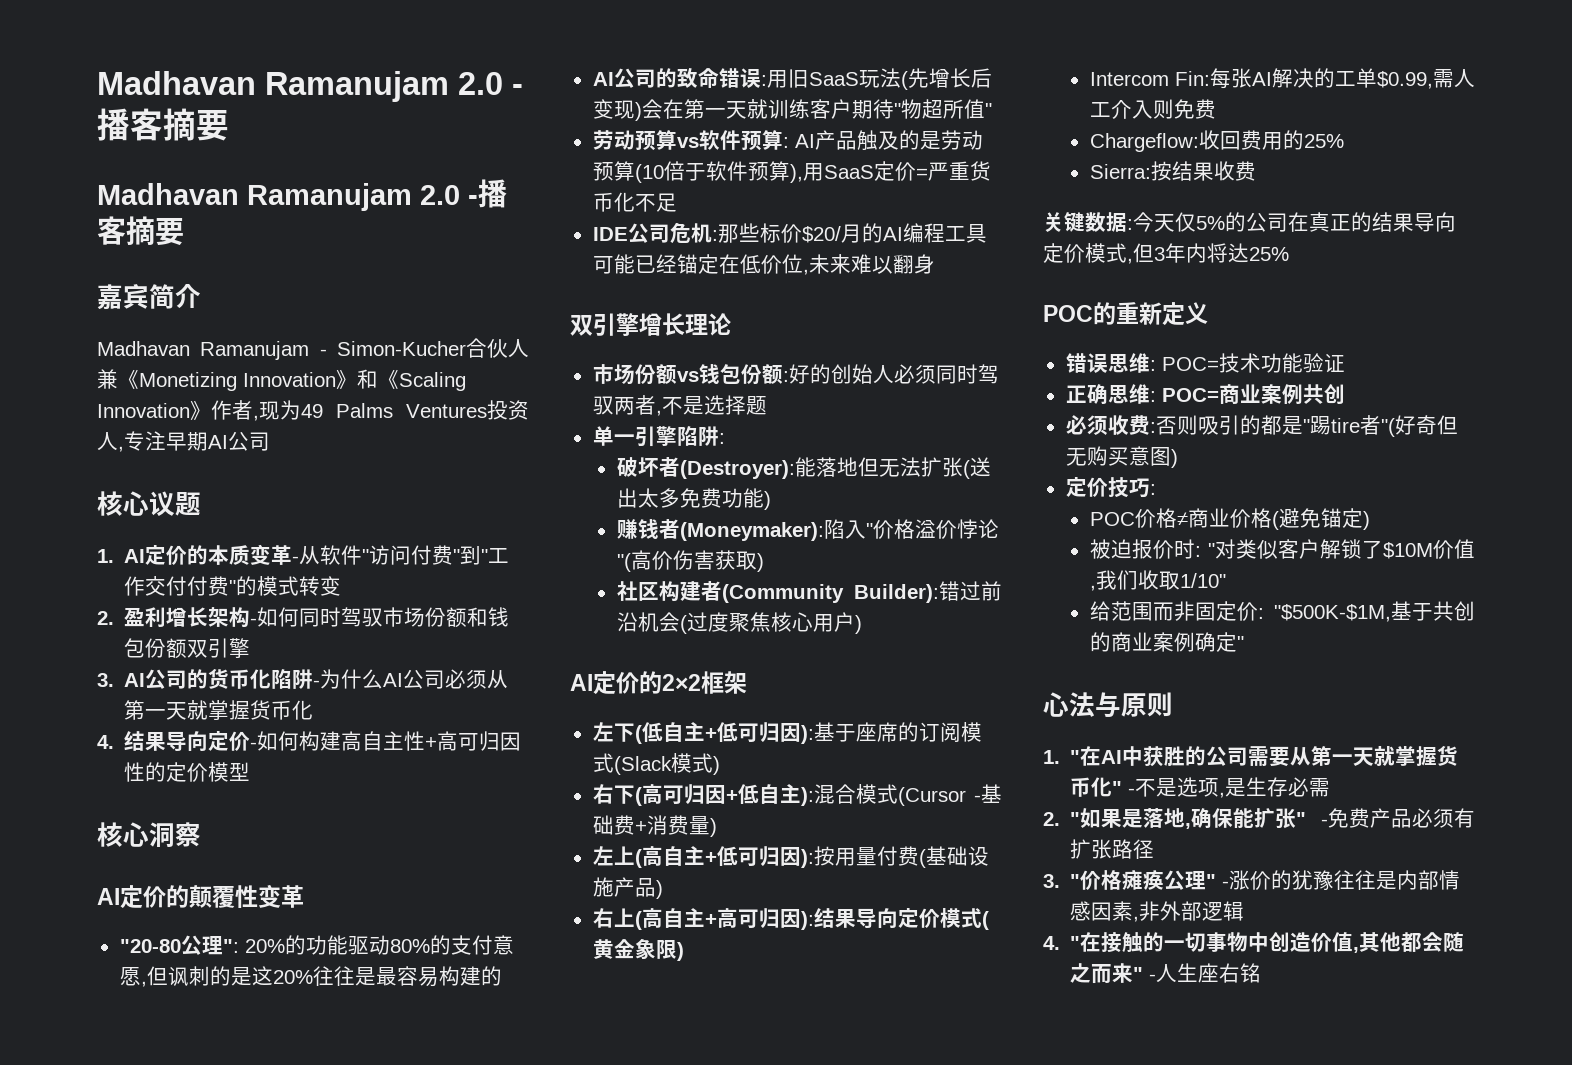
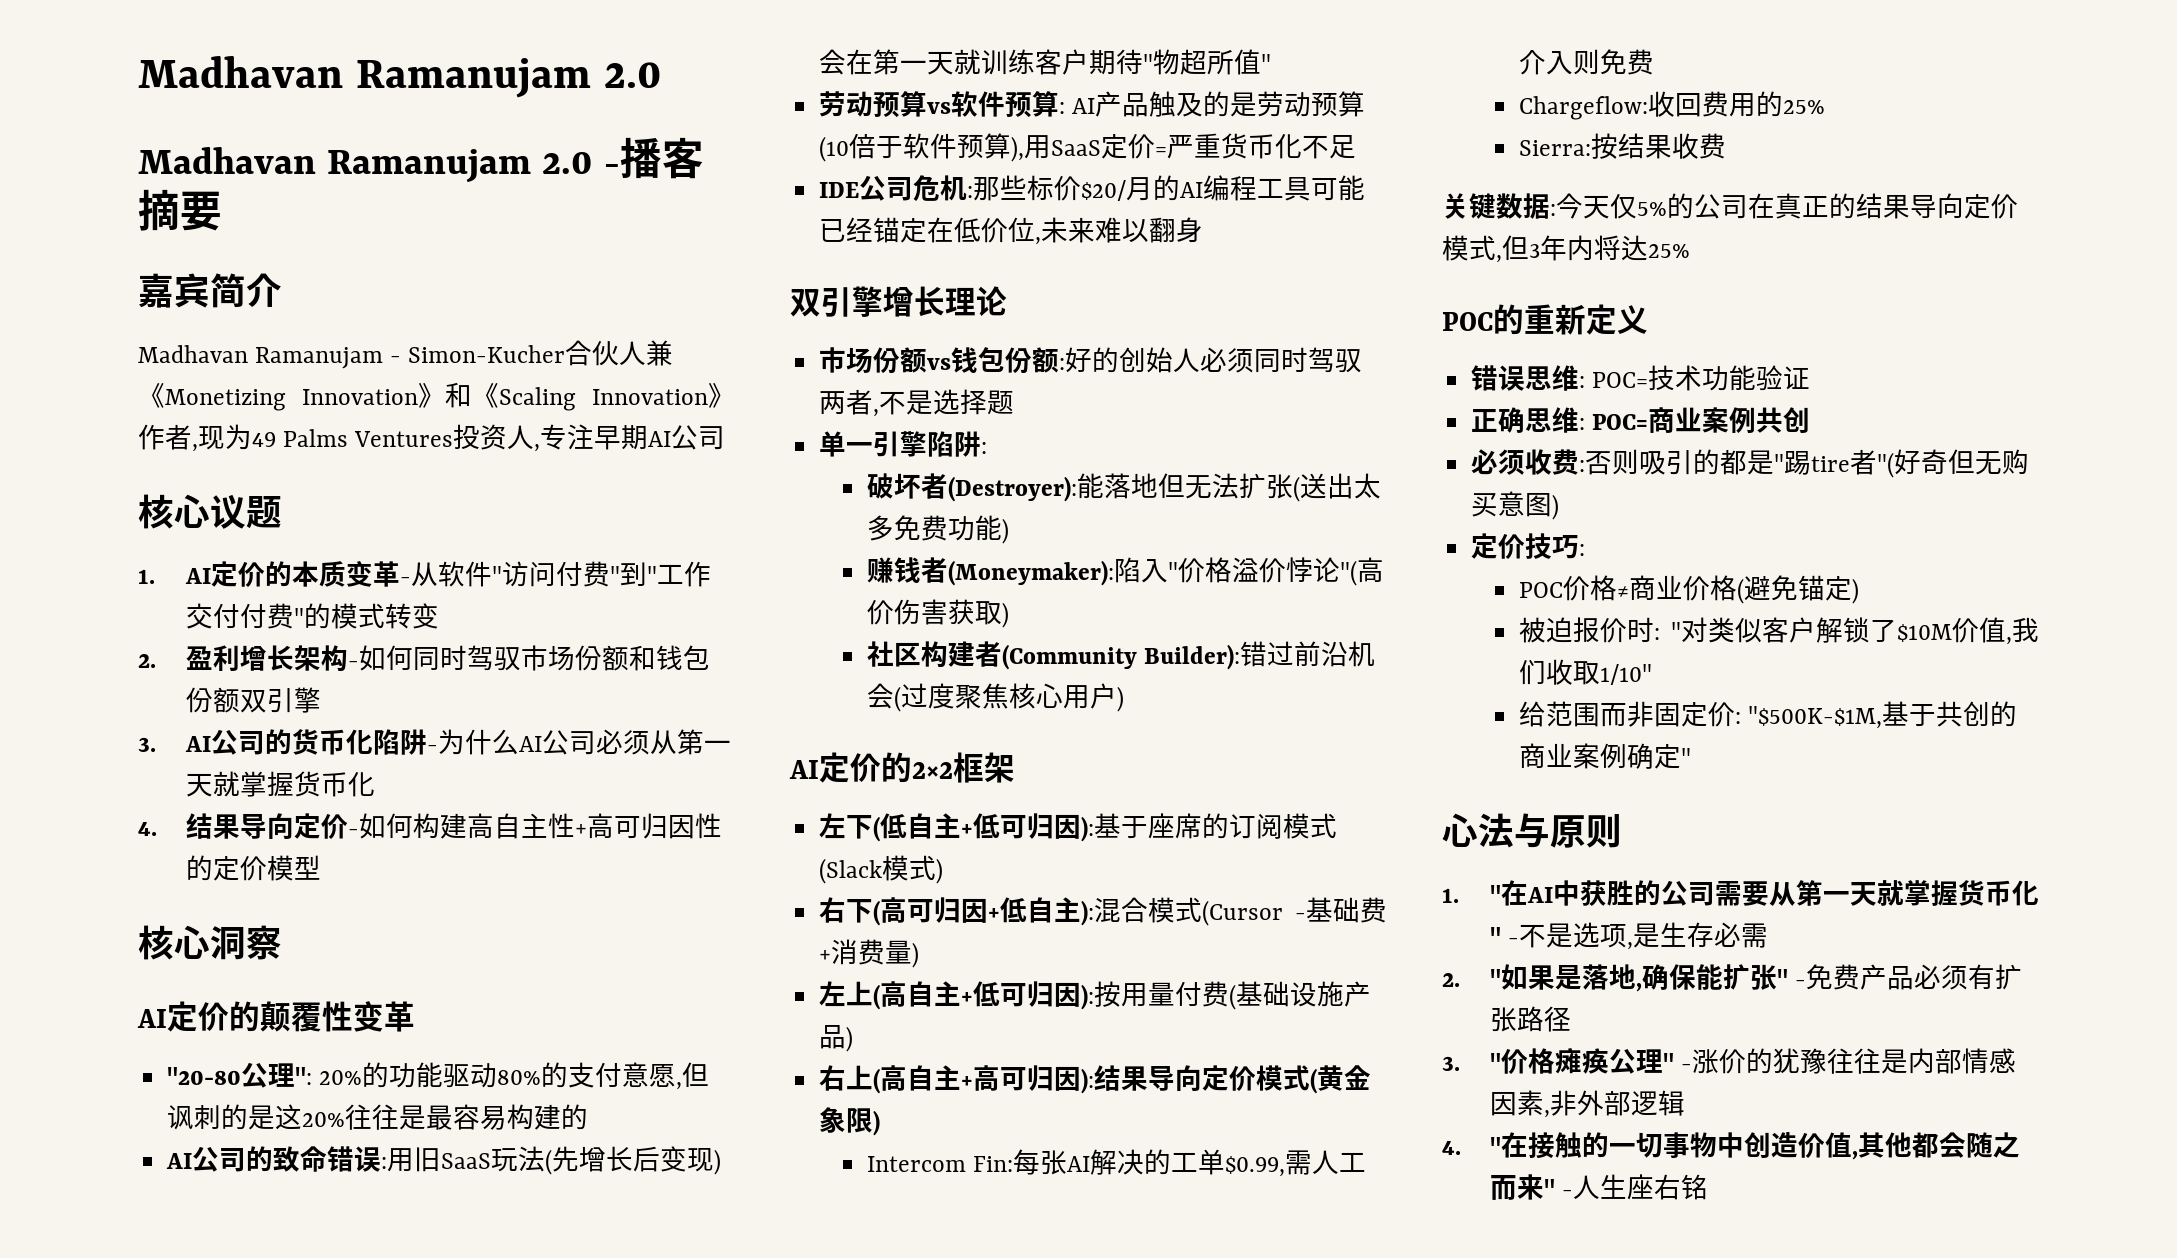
[97,71,523,102] [97,108,229,141] Madhavan Ramanujam 2.0 -播客摘要 -> [138,56,661,98] Madhavan Ramanujam 2.0

